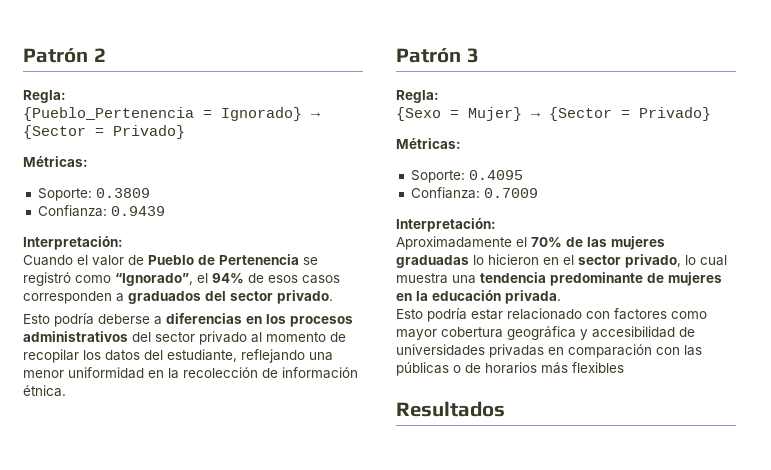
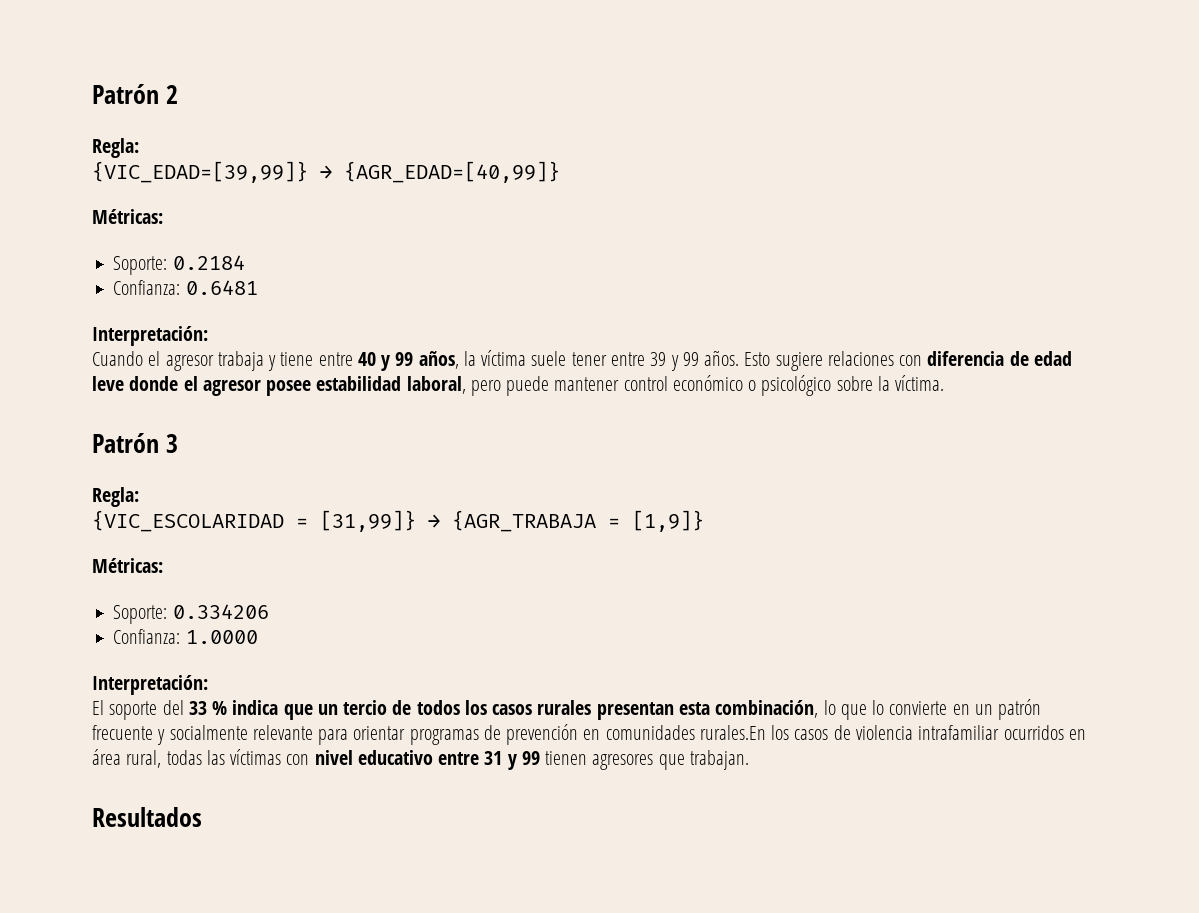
[23,107,320,121] [23,125,185,139] [23,156,88,167] [37,188,150,201] [37,205,165,217] {Pueblo_Pertenencia = Ignorado} → {Sector = Privado} // Métricas: // Soporte: 0.3809 // Confianza: 0.9439 -> [92,161,560,183] [92,209,163,224] [113,255,245,275] [113,280,258,295] {VIC_EDAD=[39,99]} → {AGR_EDAD=[40,99]} // Métricas: // Soporte: 0.2184 // Confianza: 0.6481
[92,254,318,266] [23,272,340,286] [23,290,333,304] [23,313,353,327] [23,331,346,345] [23,349,333,363] [23,367,358,379] [23,385,66,397] [396,48,479,63] [396,90,439,103] [396,107,711,121] [396,138,461,149] [410,170,523,183] [410,187,538,199] [396,218,496,232] [396,236,665,250] [396,254,727,268] [396,272,722,286] [396,290,561,304] [396,308,707,322] [396,326,695,340] [396,344,702,358] [396,362,624,376] valor de Pueblo de Pertenencia se registró como “Ignorado”, el 94% de esos casos corresponden a graduados del sector privado. // Esto podría deberse a diferencias en los procesos administrativos del sector privado al momento de recopilar los datos del estudiante, reflejando una menor uniformidad en la recolección de información étnica. // Patrón 3 // Regla: // {Sexo = Mujer} → {Sector = Privado} // Métricas: // Soporte: 0.4095 // Confianza: 0.7009 // Interpretación: // Aproximadamente el 70% de las mujeres graduadas lo hicieron en el sector privado, lo cual muestra una tendencia predominante de mujeres en la educación privada. // Esto podría estar relacionado con factores como mayor cobertura geográfica y accesibilidad de universidades privadas en comparación con las públicas o de horarios más flexibles -> [165,350,1072,371] [92,375,945,396] [92,433,179,453] [92,487,139,507] [92,510,704,532] [92,558,163,573] [113,604,269,624] [113,629,258,644] [92,675,208,695] [92,699,1042,720] [92,724,1086,745] [92,749,749,770] agresor trabaja y tiene entre 40 y 99 años, la víctima suele tener entre 39 y 99 años. Esto sugiere relaciones con diferencia de edad leve donde el agresor posee estabilidad laboral, pero puede mantener control económico o psicológico sobre la víctima. // Patrón 3 // Regla: // {VIC_ESCOLARIDAD = [31,99]} → {AGR_TRABAJA = [1,9]} // Métricas: // Soporte: 0.334206 // Confianza: 1.0000 // Interpretación: // El soporte del 33 % indica que un tercio de todos los casos rurales presentan esta combinación, lo que lo convierte en un patrón frecuente y socialmente relevante para orientar programas de prevención en comunidades rurales.En los casos de violencia intrafamiliar ocurridos en área rural, todas las víctimas con nivel educativo entre 31 y 99 tienen agresores que trabajan.

